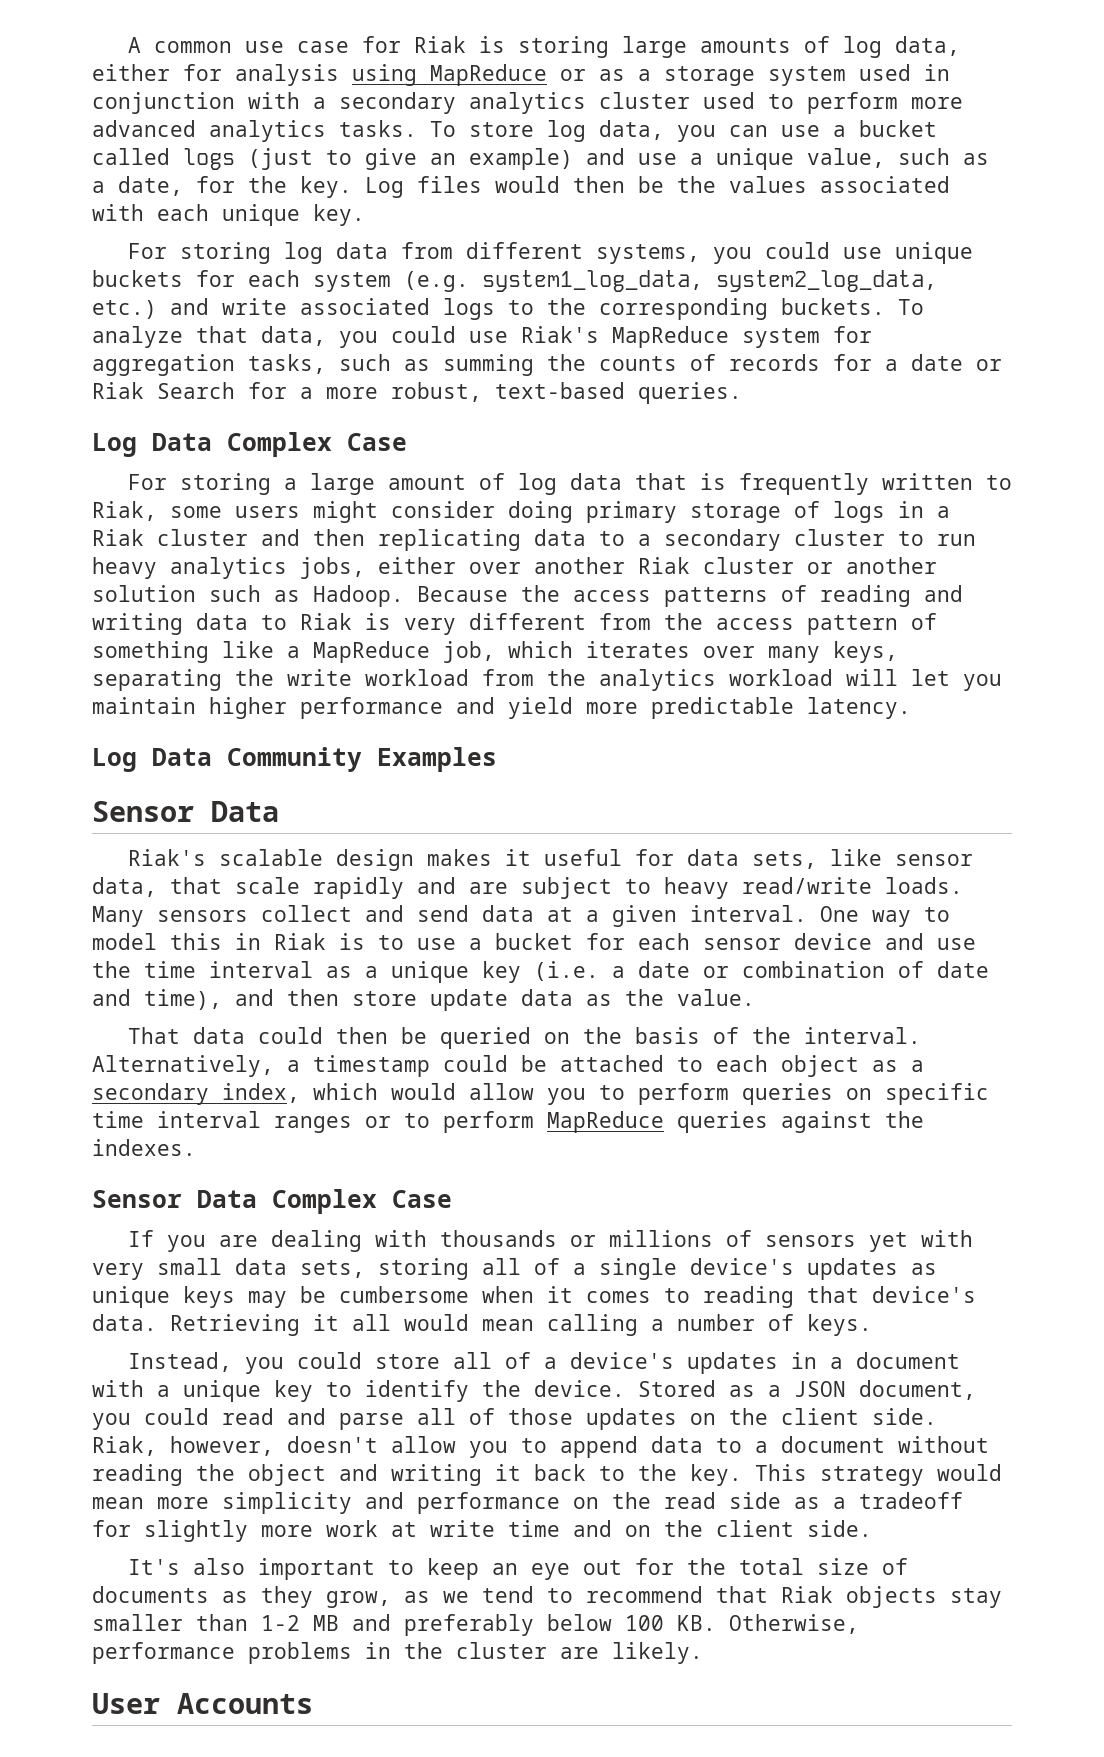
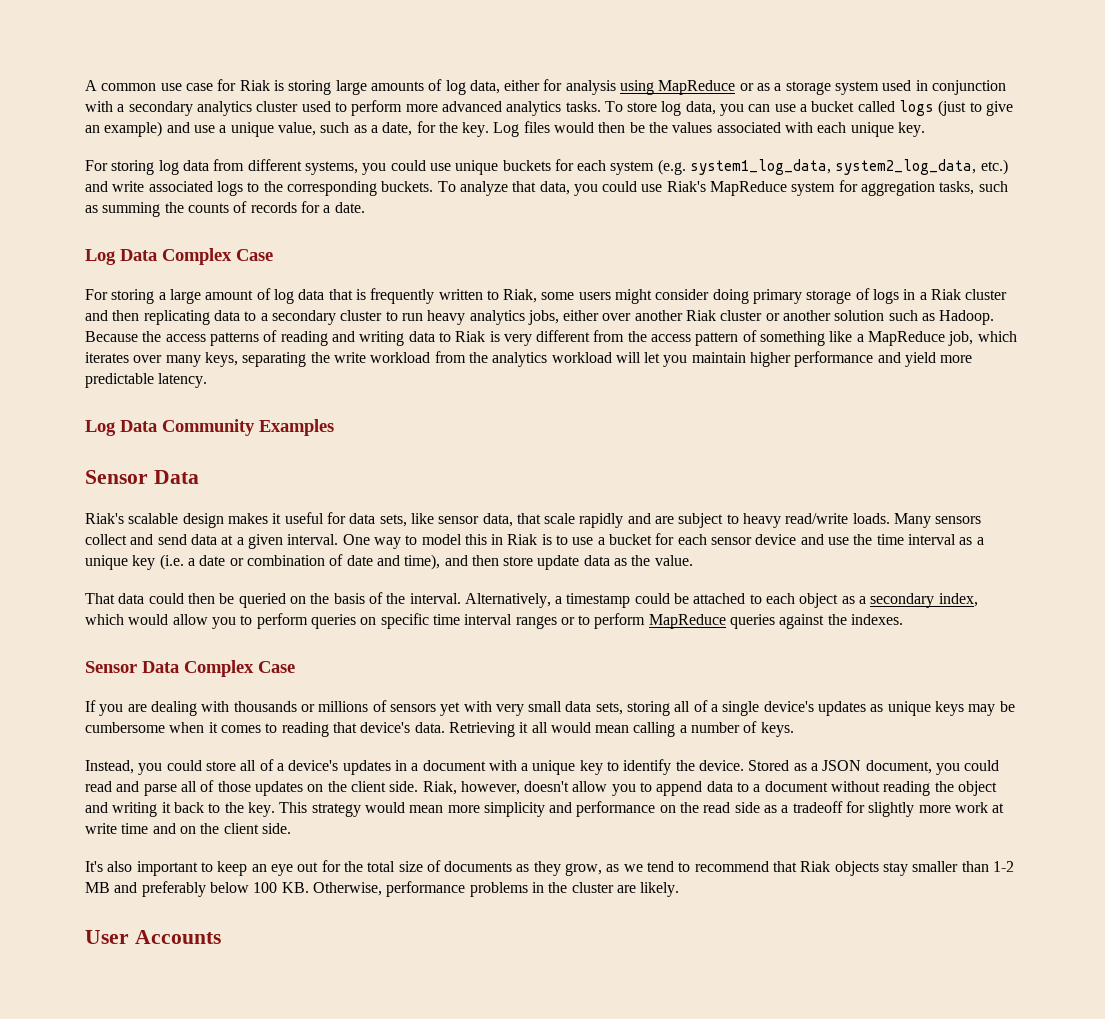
[911,354,1002,371] [92,382,742,404] date or Riak Search for a more robust, text-based queries. -> [334,202,365,213] date.

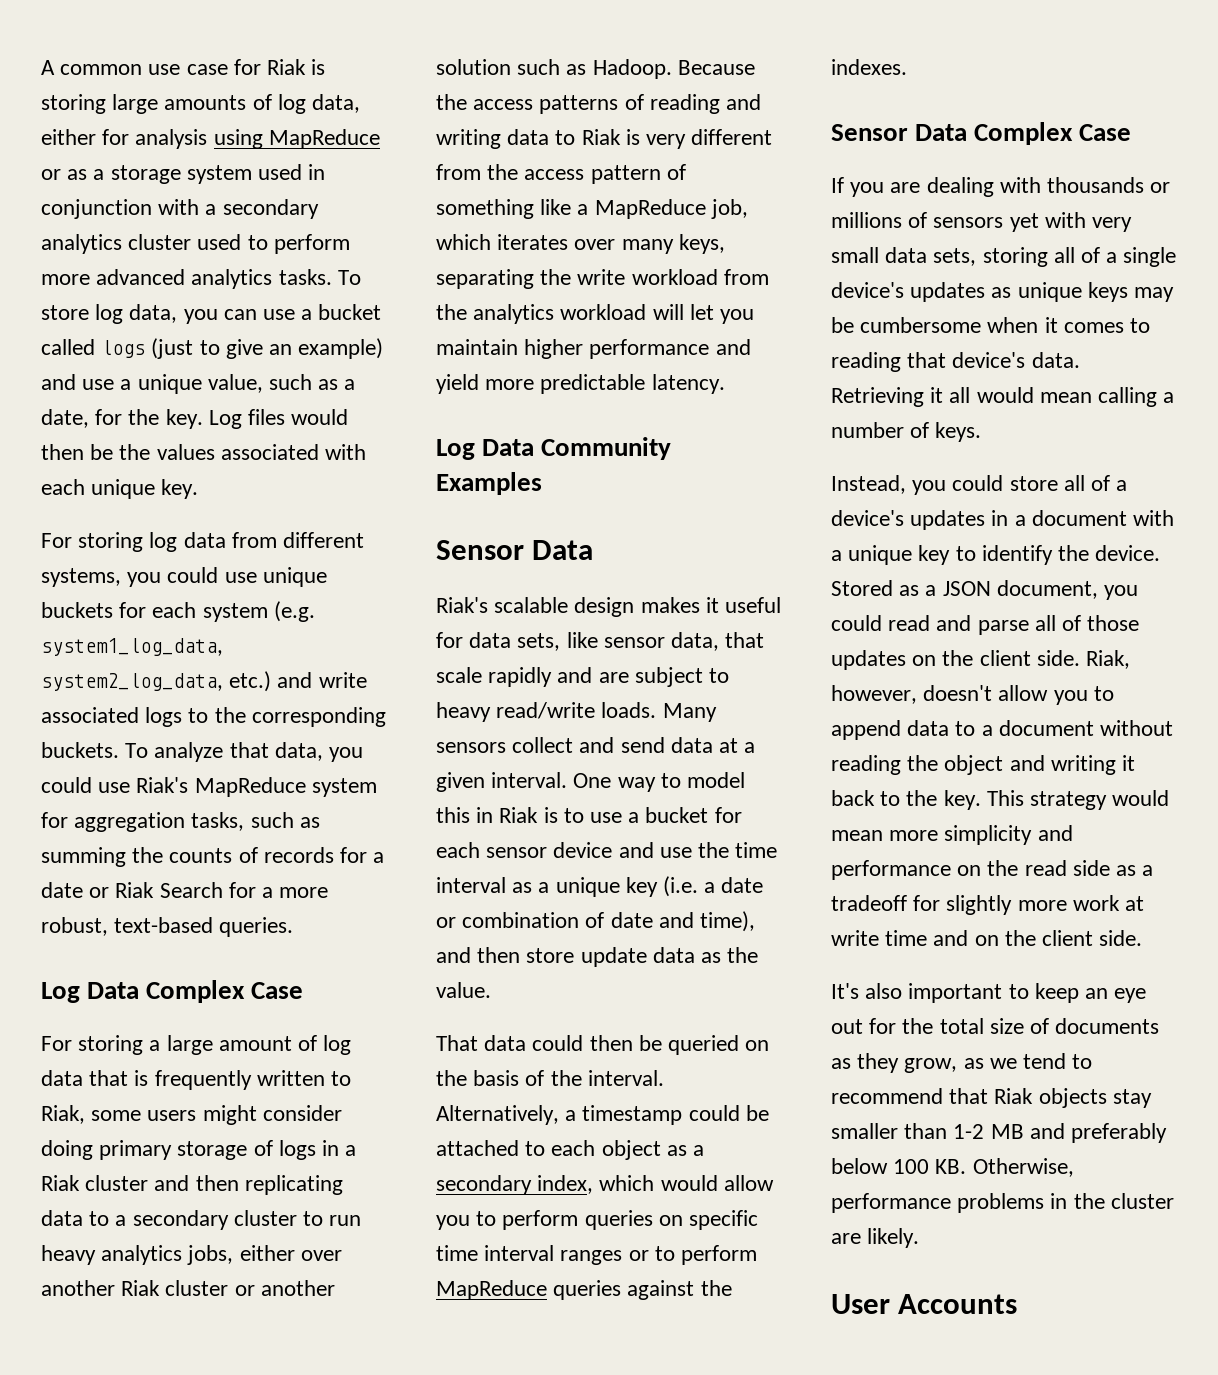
[334,202,365,213] date. -> [41,882,329,898] [41,917,294,937] date or Riak Search for a more robust, text-based queries.

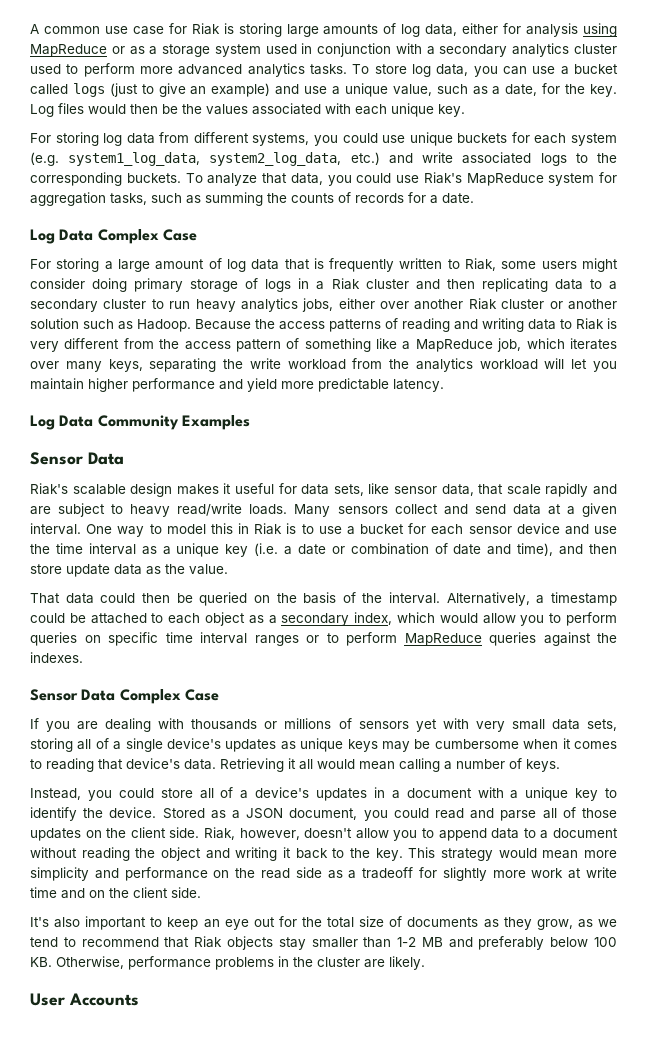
[41,882,329,898] [41,917,294,937] date or Riak Search for a more robust, text-based queries. -> [442,193,474,204] date.

